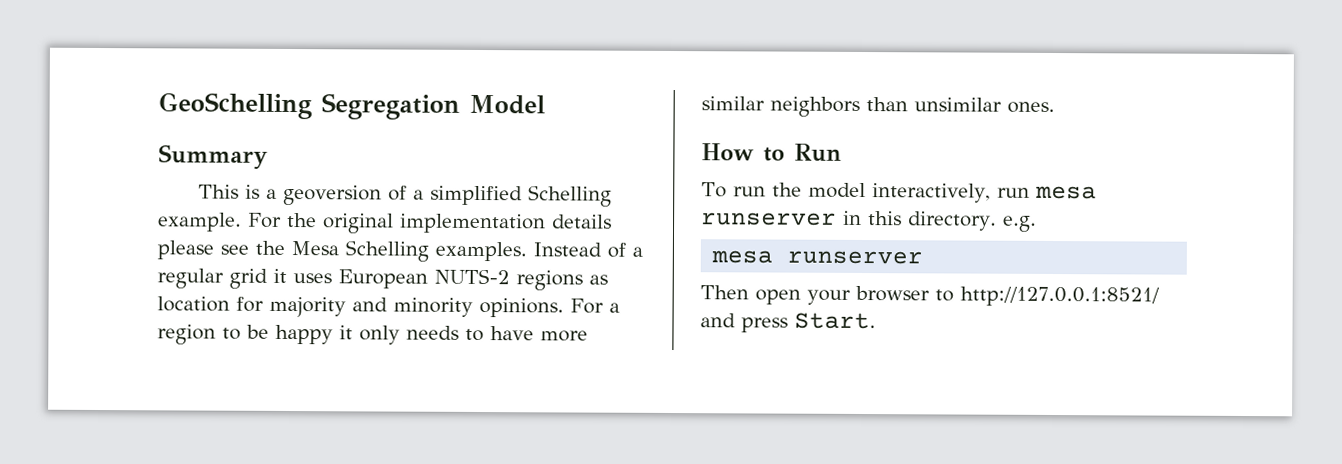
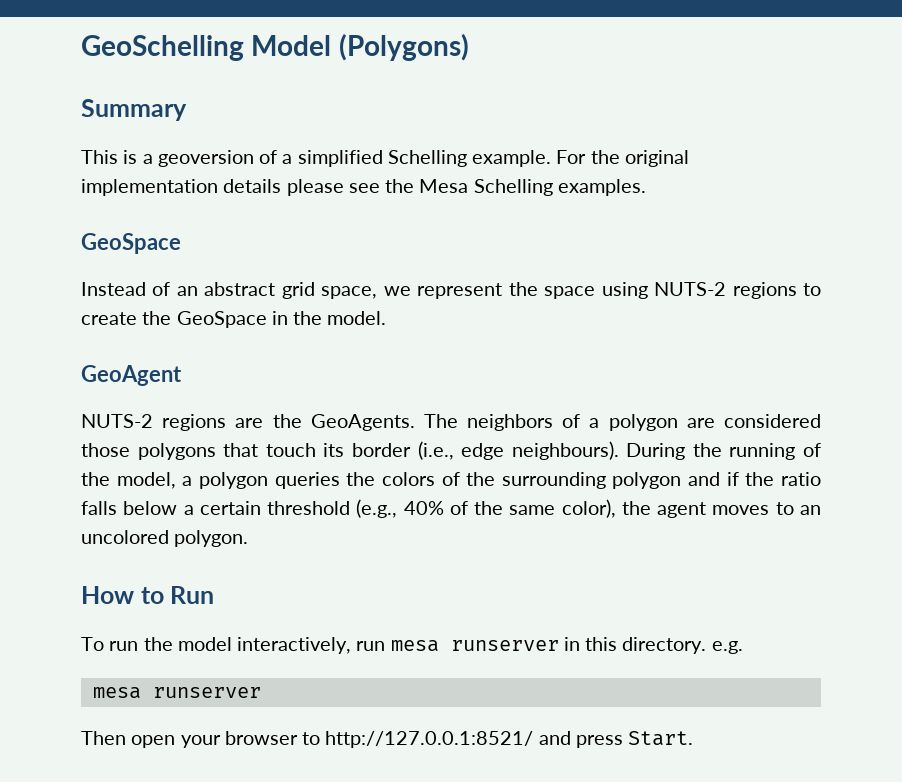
[321,93,460,120] Segregation -> (244, 48) none
(545, 104) none -> [338,34,469,61] (Polygons)
(527, 251) none -> [81,233,181,254] // GeoSpace //
[632,246,643,257] [157,268,608,291] [157,296,620,318] [157,324,588,345] [701,96,1055,117] a regular grid it uses European NUTS-2 regions as location for majority and minority opinions. For a region to be happy it only needs to have more similar neighbors than unsimilar ones. -> [176,282,821,299] [81,311,387,328] [81,365,182,386] [81,414,821,431] [81,441,821,460] [81,472,821,489] [81,499,821,518] [81,530,249,547] an abstract grid space, we represent the space using NUTS-2 regions to create the GeoSpace in the model. // GeoAgent // NUTS-2 regions are the GeoAgents. The neighbors of a polygon are considered those polygons that touch its border (i.e., edge neighbours). During the running of the model, a polygon queries the colors of the surrounding polygon and if the ratio falls below a certain threshold (e.g., 40% of the same color), the agent moves to an uncolored polygon.

